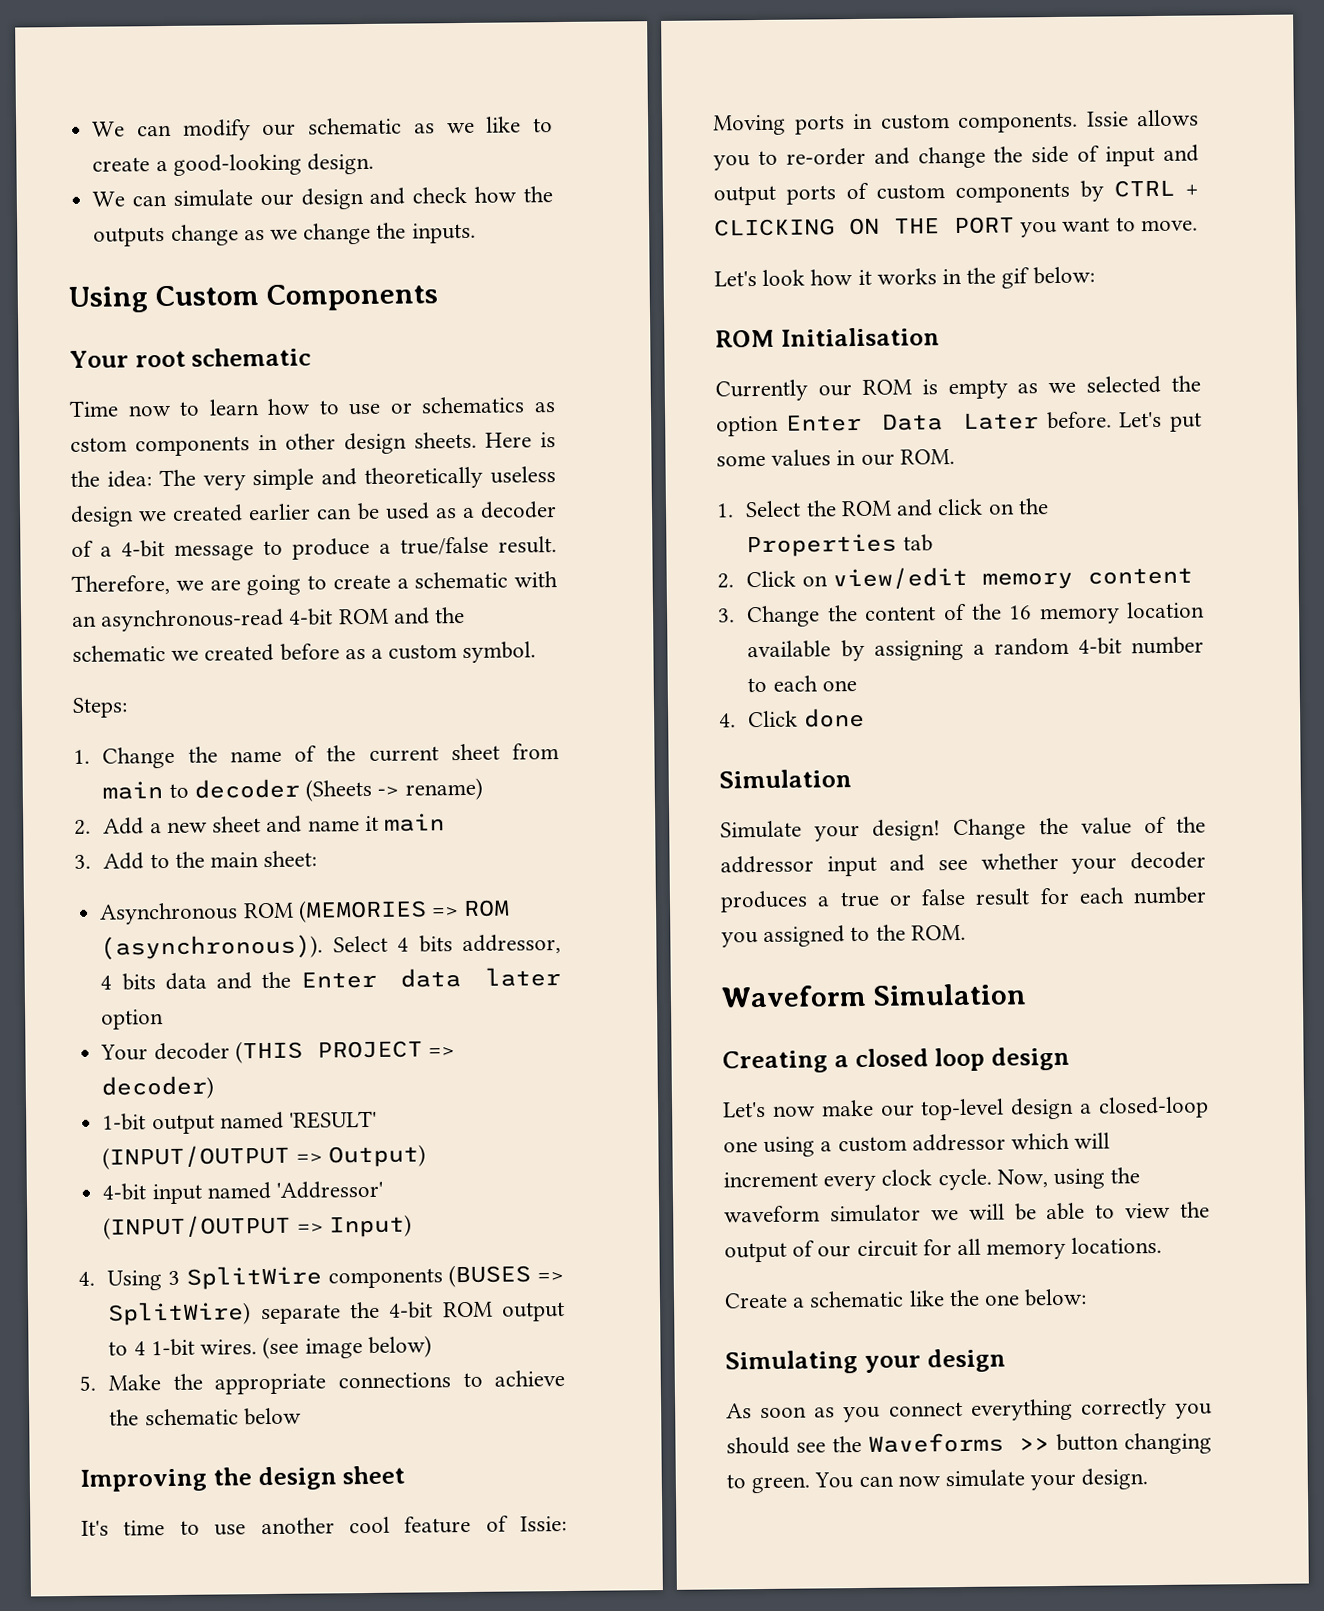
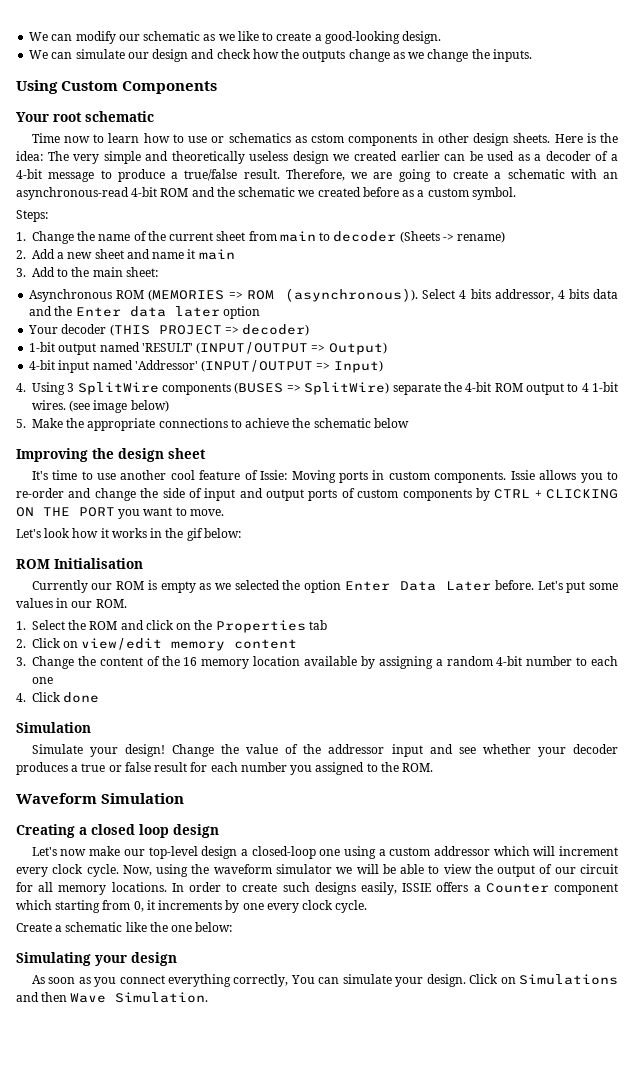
(1163, 1245) none -> [171,882,618,895] [16,900,368,913] In order to create such designs easily, ISSIE offers a Counter component which starting from 0, it increments by one every clock cycle.
[1080,1397,1212,1420] [726,1432,1212,1455] [726,1474,811,1494] correctly you should see the Waveforms >> button changing to green. -> [233,974,289,987] correctly,
[897,1475,941,1487] now -> (340, 980) none
(1149, 1479) none -> [469,974,618,985] [16,992,209,1003] Click on Simulations and then Wave Simulation.

